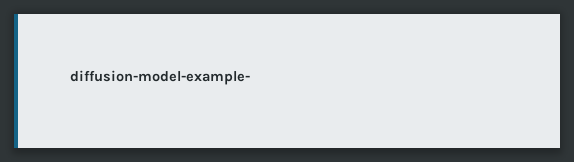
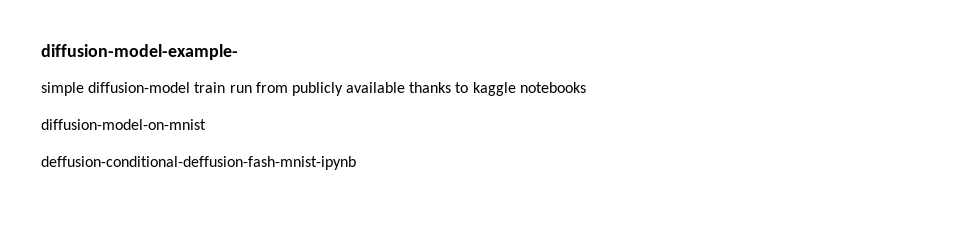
(250, 77) none -> [41,82,586,96] [41,119,206,130] [41,156,356,170] // simple diffusion-model train run from publicly available thanks to kaggle notebooks // diffusion-model-on-mnist // deffusion-conditional-deffusion-fash-mnist-ipynb

